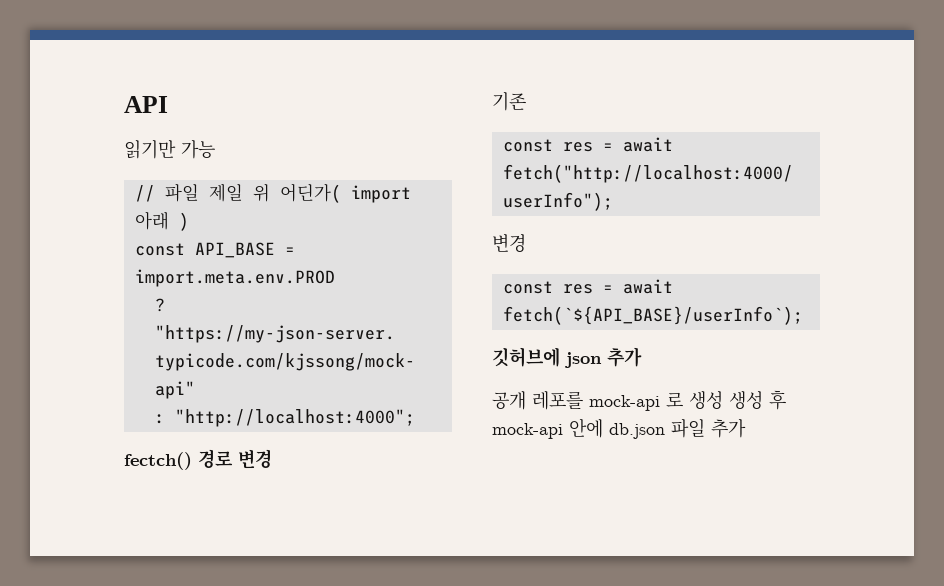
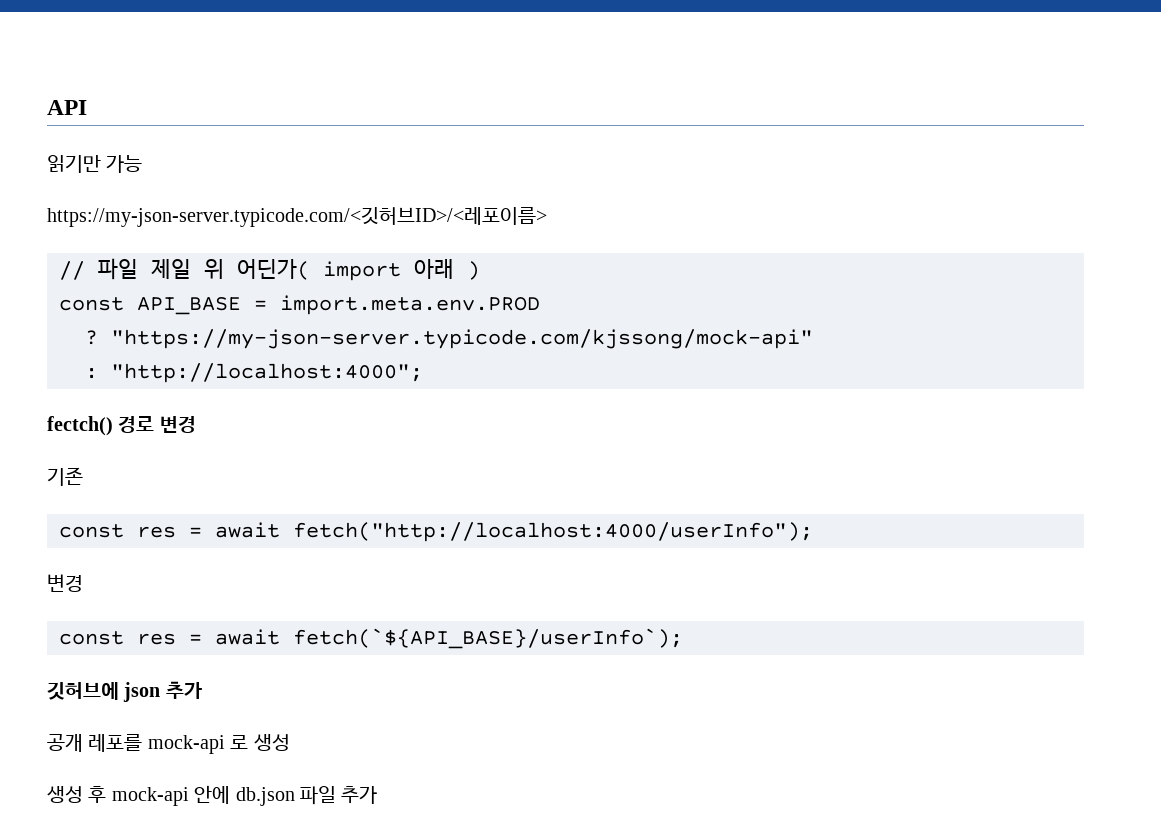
(215, 149) none -> [47,207,547,227] // https://my-json-server.typicode.com/<깃허브ID>/<레포이름>
(723, 400) none -> (290, 742) //

